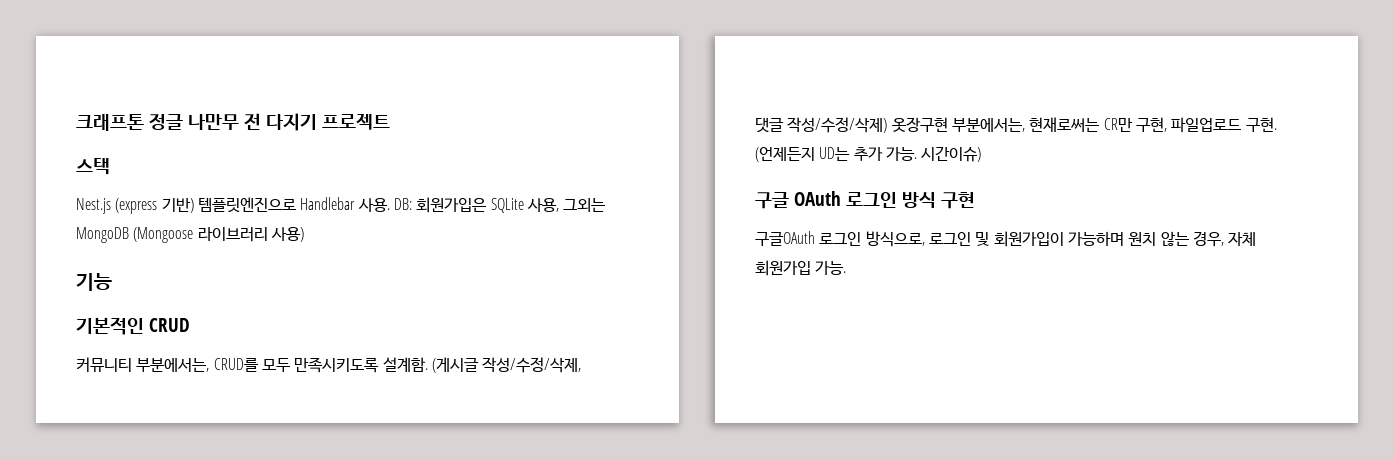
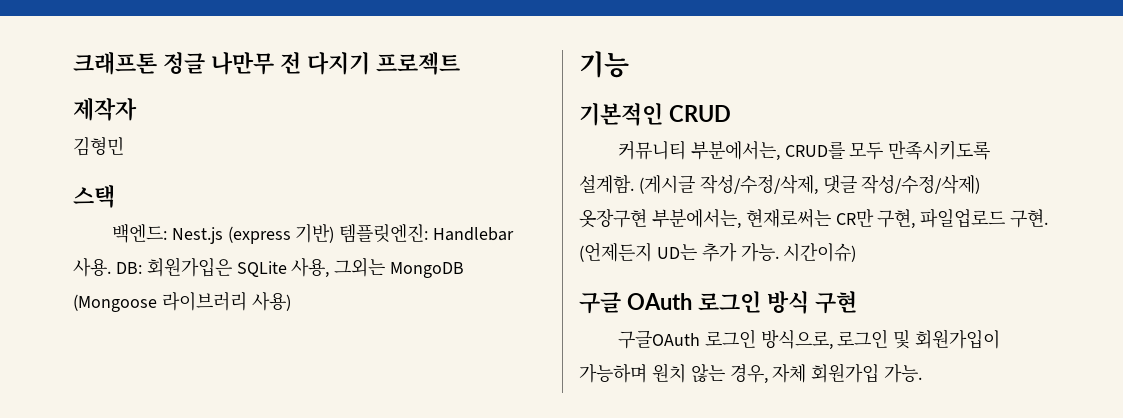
(390, 121) none -> [73,98,137,121] [73,137,124,156] // 제작자 // 김형민
(110, 166) none -> [111,224,167,243] 백엔드:
[197,197,296,213] 템플릿엔진으로 -> [339,224,429,243] 템플릿엔진:

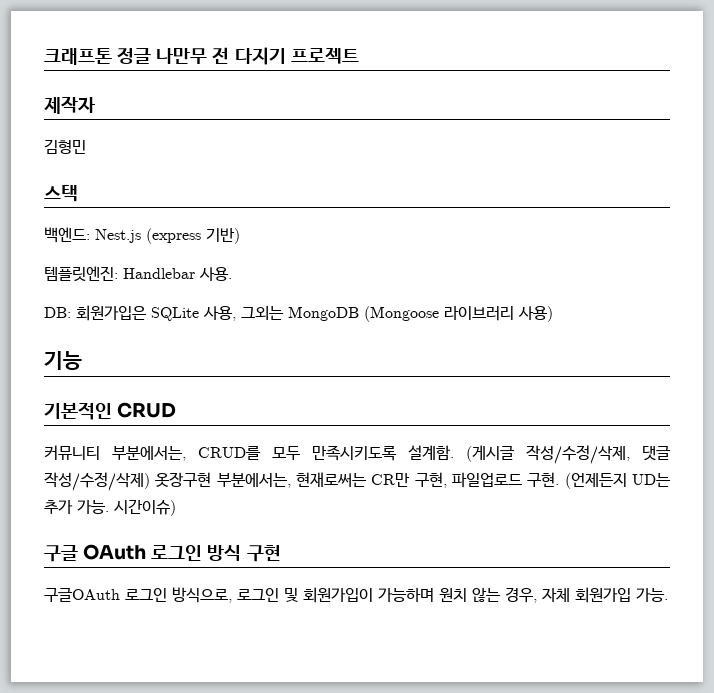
(335, 233) none -> (240, 236) //
(111, 267) none -> (232, 274) //

